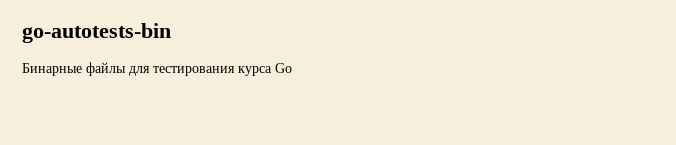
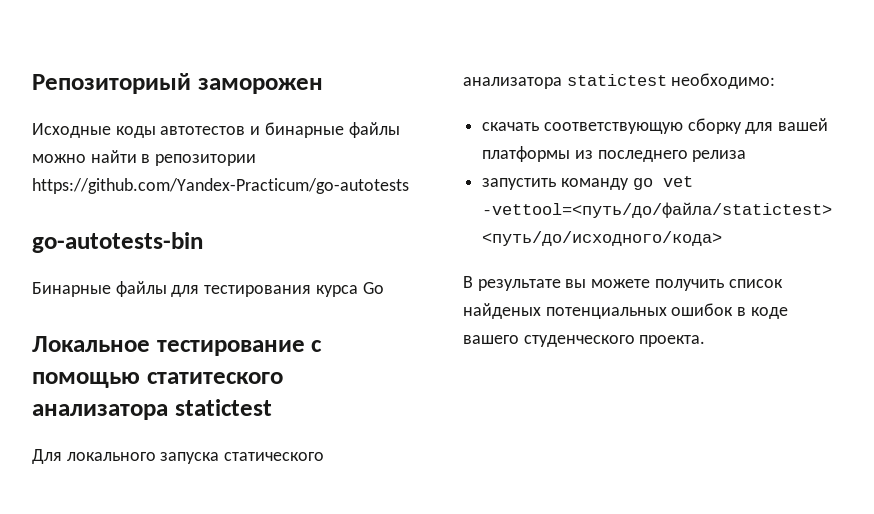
(22, 33) none -> [32,73,323,94] [32,122,400,138] [32,150,257,166] [32,178,409,194] Репозиториый заморожен // Исходные коды автотестов и бинарные файлы можно найти в репозитории https://github.com/Yandex-Practicum/go-autotests //
(292, 68) none -> [32,336,323,356] [32,372,283,388] [32,399,272,420] [32,449,325,464] [463,73,776,89] [482,118,829,134] [482,146,747,162] [482,176,693,190] [482,202,833,218] [482,231,723,246] [463,276,783,291] [463,303,788,319] [463,335,706,347] // Локальное тестирование с помощью статитеского анализатора statictest // Для локального запуска статического анализатора statictest необходимо: // скачать соответствующую сборку для вашей платформы из последнего релиза // запустить команду go vet -vettool=<путь/до/файла/statictest> <путь/до/исходного/кода> // В результате вы можете получить список найденых потенциальных ошибок в коде вашего студенческого проекта.

